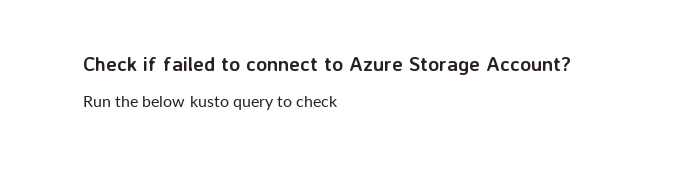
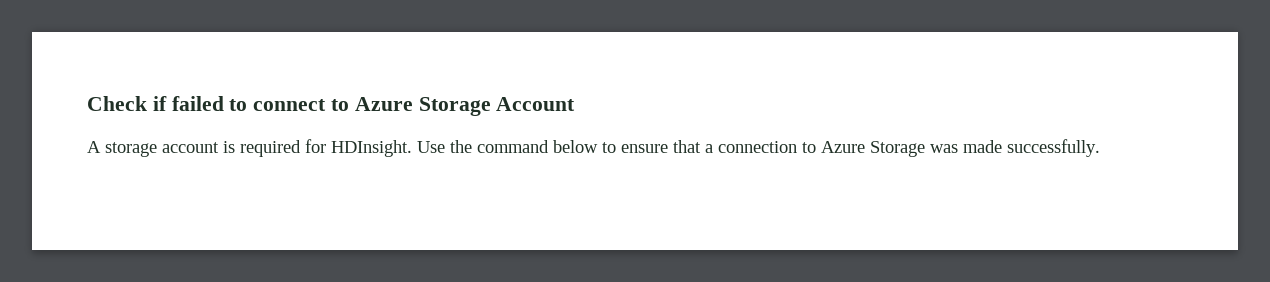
[486,57,571,71] [83,96,339,110] Account? // Run the below kusto query to check -> [496,97,576,111] [87,139,1100,157] Account // A storage account is required for HDInsight. Use the command below to ensure that a connection to Azure Storage was made successfully.

